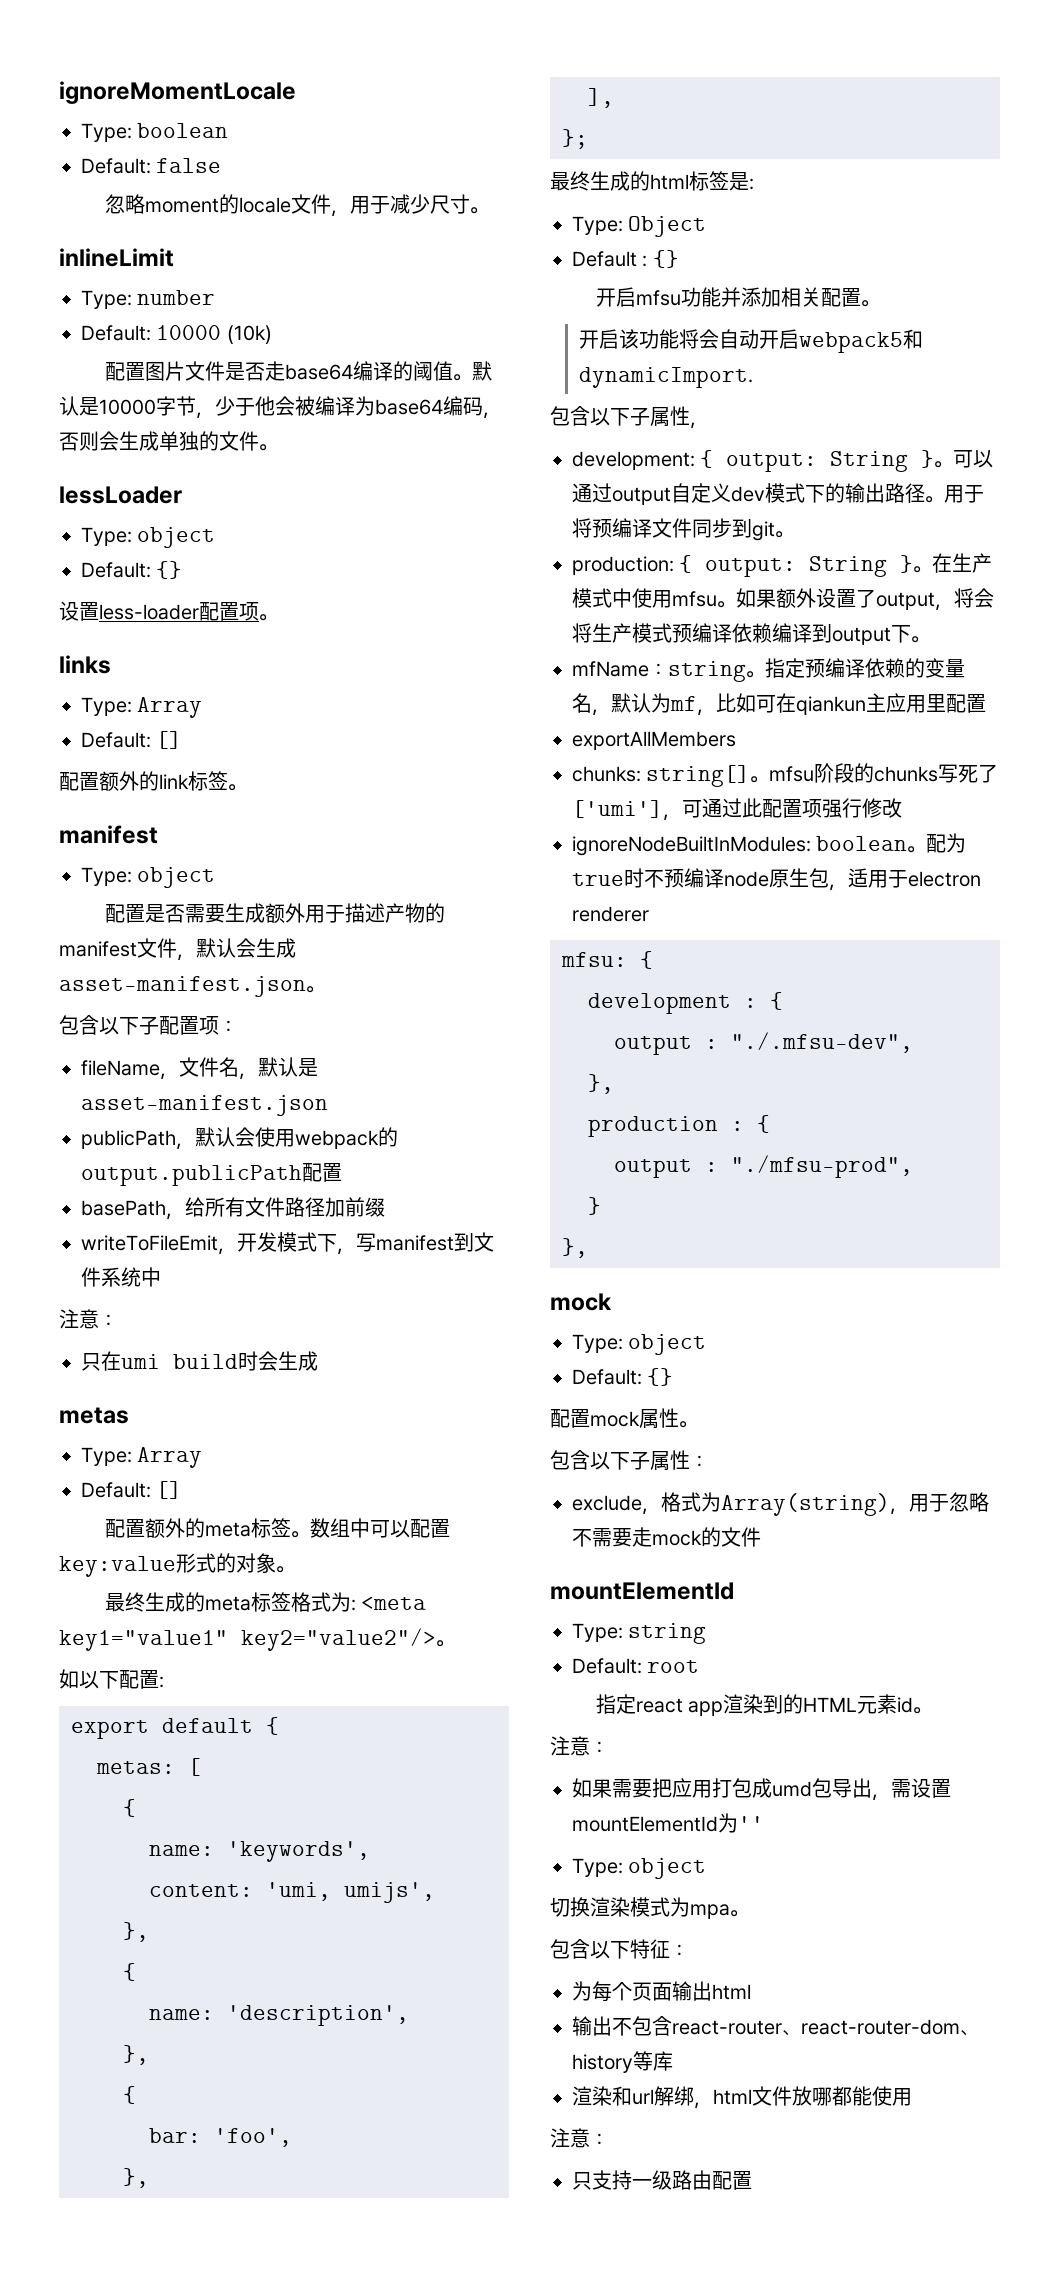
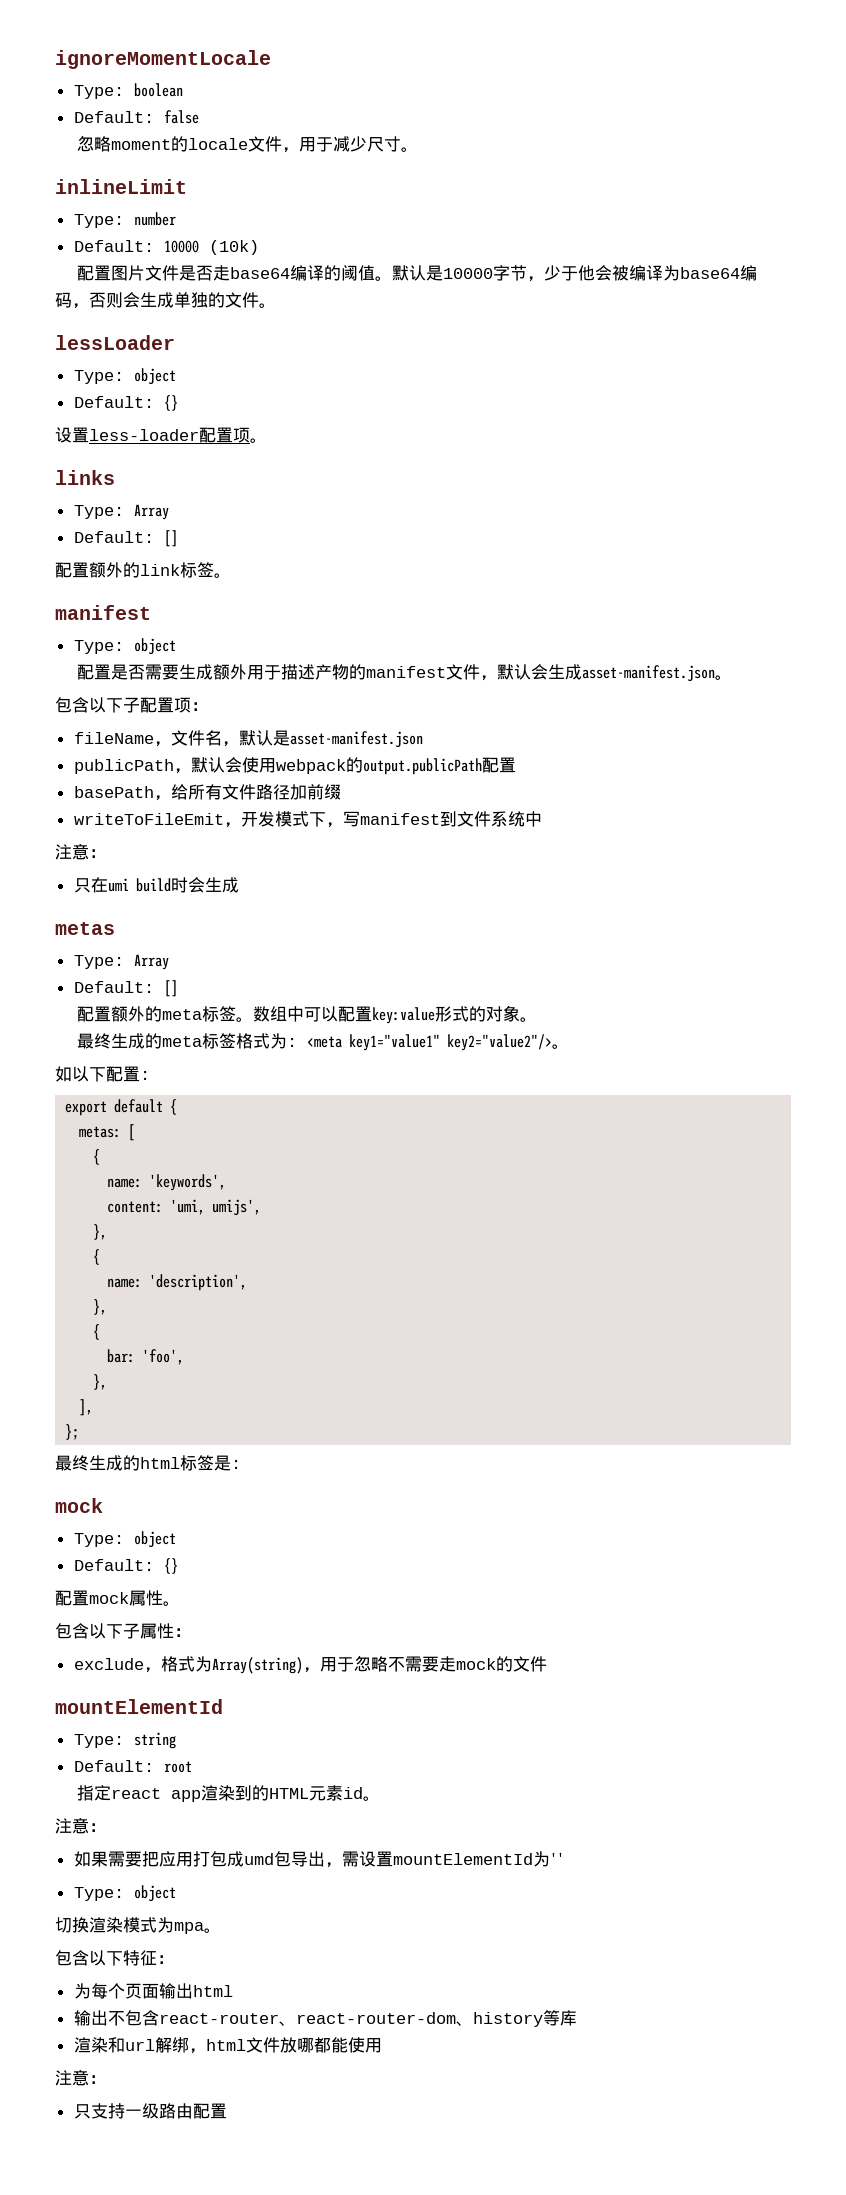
[572,216,707,237] [572,250,679,268] [595,287,880,307] [579,329,924,353] [579,367,754,388] [550,406,709,429] [572,450,994,472] [572,483,984,505] [572,518,794,541] [572,553,993,577] [572,588,994,611] [572,623,930,645] [572,658,965,682] [572,693,986,716] [572,731,736,750] [572,763,999,787] [572,798,902,821] [572,833,967,856] [572,868,981,891] [572,906,649,922] [561,951,653,969] [588,992,783,1014] [614,1032,913,1055] [588,1074,614,1094] [588,1115,770,1137] [614,1155,913,1178] [588,1197,601,1215] [562,1238,588,1258] // Type: Object // Default : {} // 开启mfsu功能并添加相关配置。 // 开启该功能将会自动开启webpack5和dynamicImport. // 包含以下子属性， // development: { output: String }。可以通过output自定义dev模式下的输出路径。用于将预编译文件同步到git。 // production: { output: String }。在生产模式中使用mfsu。如果额外设置了output，将会将生产模式预编译依赖编译到output下。 // mfName：string。指定预编译依赖的变量名，默认为mf，比如可在qiankun主应用里配置 // exportAllMembers // chunks: string[]。mfsu阶段的chunks写死了['umi']，可通过此配置项强行修改 // ignoreNodeBuiltInModules: boolean。配为true时不预编译node原生包，适用于electron renderer // mfsu: { // development : { // output : "./.mfsu-dev", // }, // production : { // output : "./mfsu-prod", // } // }, -> (241, 1464) none

